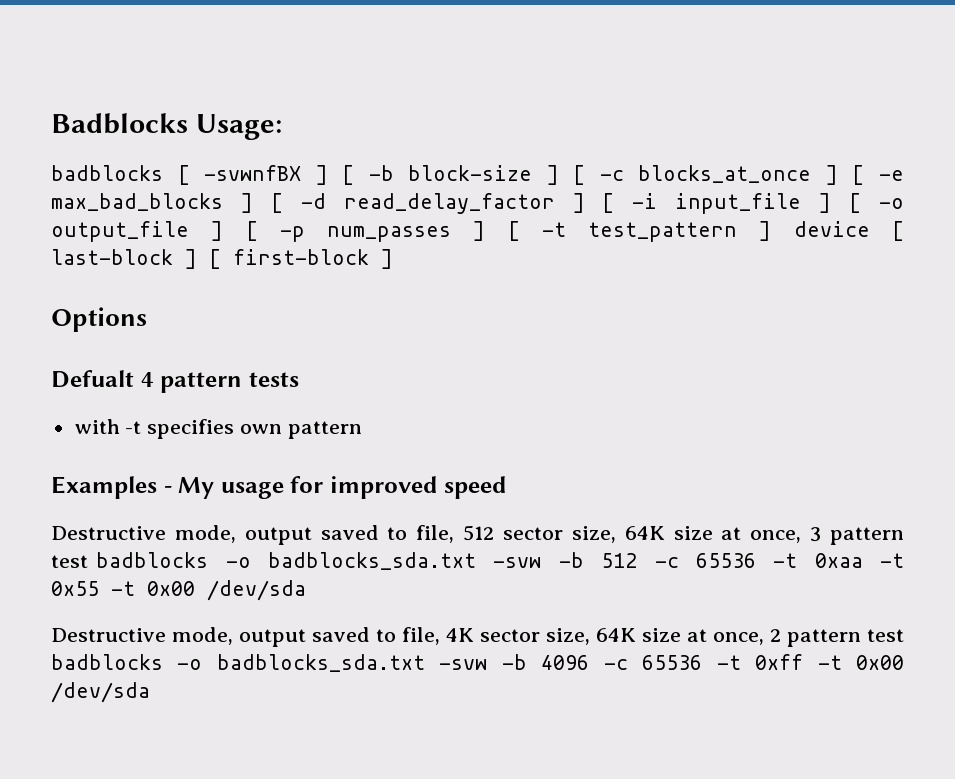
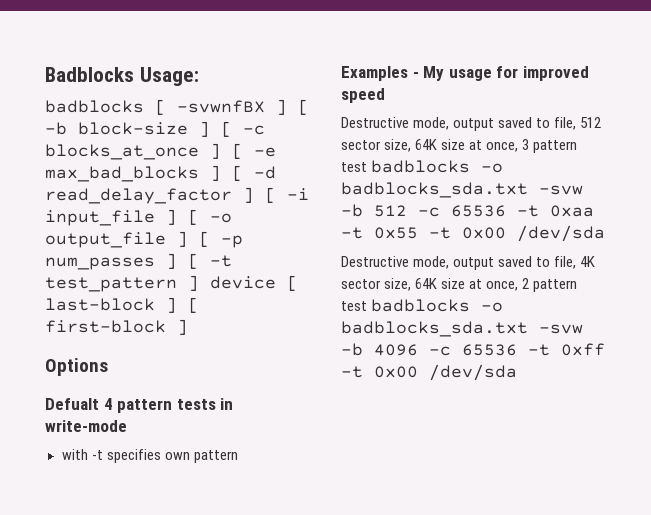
(299, 379) none -> [220,398,234,410] [45,420,127,432] in write-mode

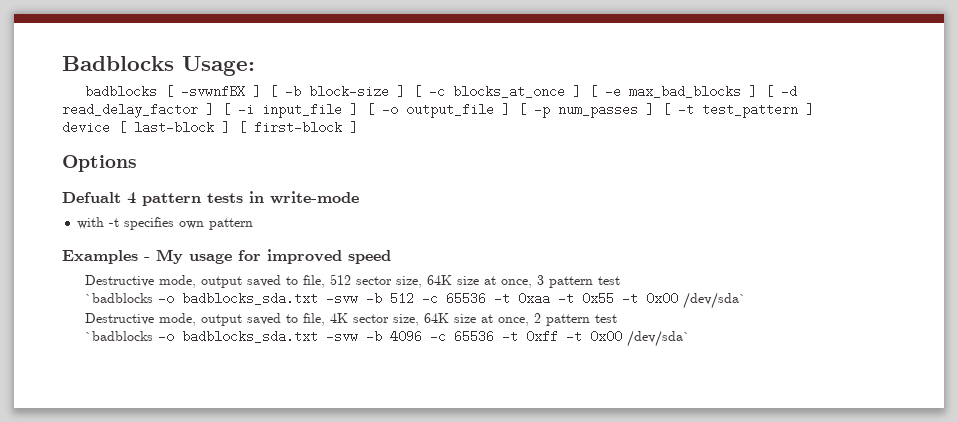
[371,160,471,173] badblocks -> [84,293,153,303] // `badblocks
[517,225,605,242] /dev/sda -> [682,292,746,309] /dev/sda`
[371,299,471,312] badblocks -> [84,331,153,341] // `badblocks
[429,364,517,381] /dev/sda -> [626,330,690,347] /dev/sda`

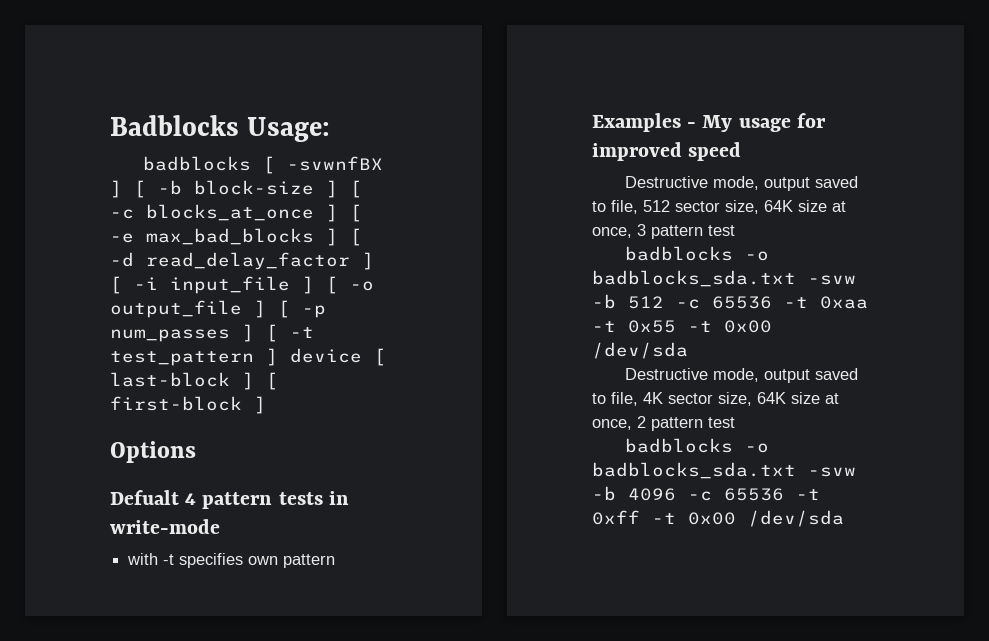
[84,293,153,303] `badblocks -> [624,246,733,261] badblocks
[682,292,746,309] /dev/sda` -> [592,342,688,359] /dev/sda
[84,331,153,341] `badblocks -> [624,438,733,453] badblocks
[626,330,690,347] /dev/sda` -> [748,510,844,527] /dev/sda

